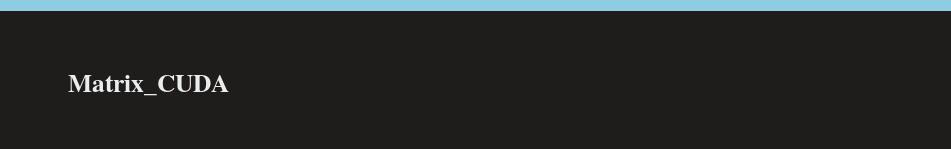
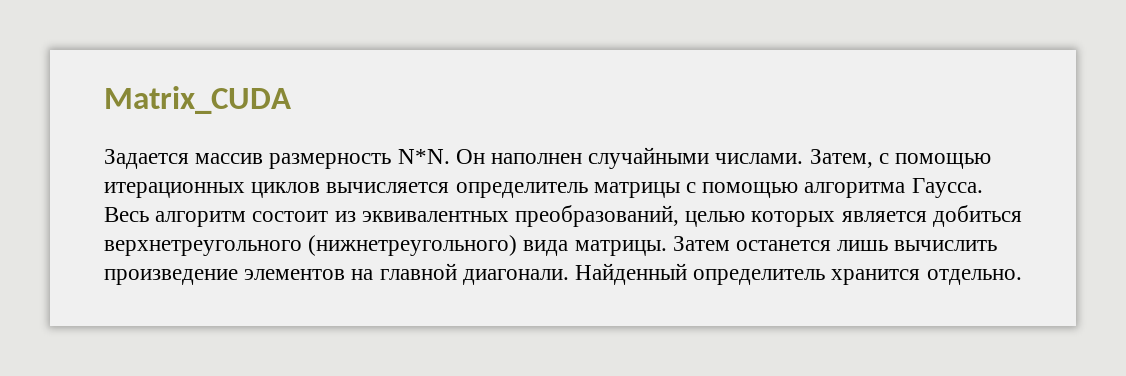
(229, 85) none -> [104,147,992,169] [104,178,983,198] [104,205,1022,227] [104,235,998,256] [104,263,1022,285] // Задается массив размерность N*N. Он наполнен случайными числами. Затем, с помощью итерационных циклов вычисляется определитель матрицы с помощью алгоритма Гаусса. Весь алгоритм состоит из эквивалентных преобразований, целью которых является добиться верхнетреугольного (нижнетреугольного) вида матрицы. Затем останется лишь вычислить произведение элементов на главной диагонали. Найденный определитель хранится отдельно.

